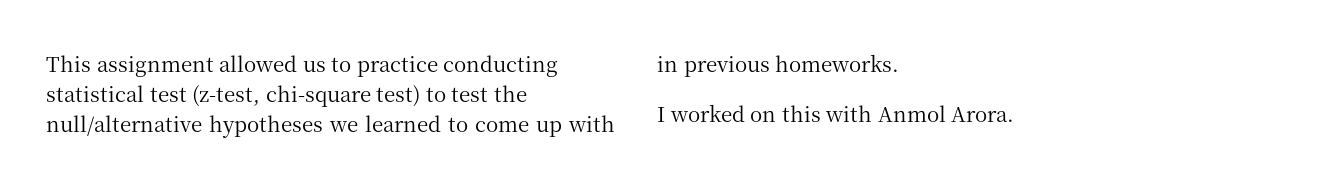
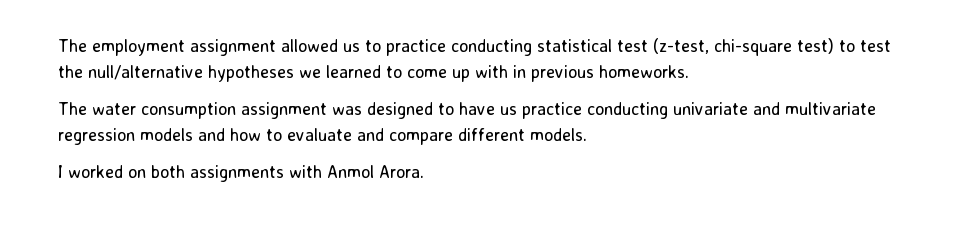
[46,55,91,72] This -> [58,39,185,56] The employment
(900, 63) none -> [58,102,876,119] [58,128,587,145] // The water consumption assignment was designed to have us practice conducting univariate and multivariate regression models and how to evaluate and compare different models.
[781,105,821,122] this -> [151,165,284,182] both assignments

